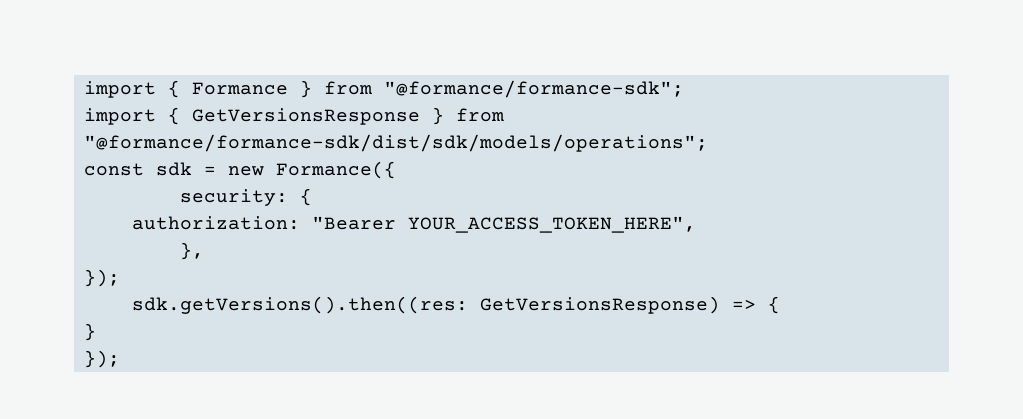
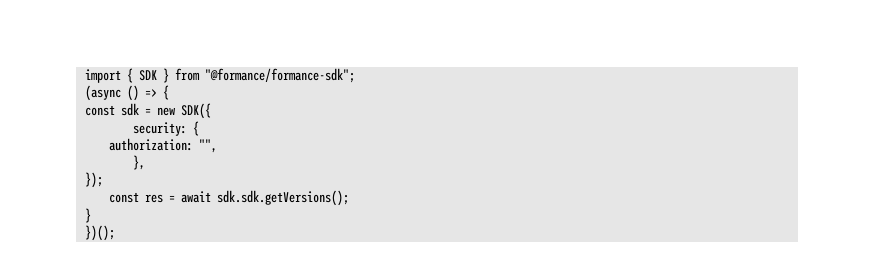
[83,80,288,98] import { Formance -> [84,68,157,83] import { SDK
[83,107,504,125] [83,134,708,152] import { GetVersionsResponse } from "@formance/formance-sdk/dist/sdk/models/operations"; -> [84,85,169,101] (async () => {
[275,161,396,179] Formance({ -> [180,103,211,119] SDK({
[311,216,696,233] "Bearer YOUR_ACCESS_TOKEN_HERE", -> [198,139,217,153] "",
[131,296,780,314] sdk.getVersions().then((res: GetVersionsResponse) => { -> [108,190,349,206] const res = await sdk.sdk.getVersions();
[83,350,120,368] }); -> [84,225,115,241] })();

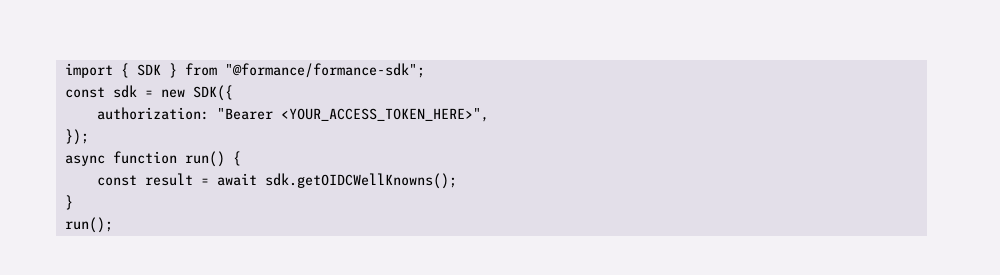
[84,85,169,101] // (async () => { -> (426, 70) none
[132,121,199,136] // security: { -> (234, 93) none
[198,139,217,153] [132,155,145,170] "", // }, -> [217,108,490,122] "Bearer <YOUR_ACCESS_TOKEN_HERE>",
[108,192,163,203] // const res -> [65,151,242,167] [97,173,194,186] // async function run() { // const result
[216,190,349,206] sdk.sdk.getVersions(); -> [265,173,458,189] sdk.getOIDCWellKnowns();
[84,225,115,241] })(); -> [65,217,114,233] run();

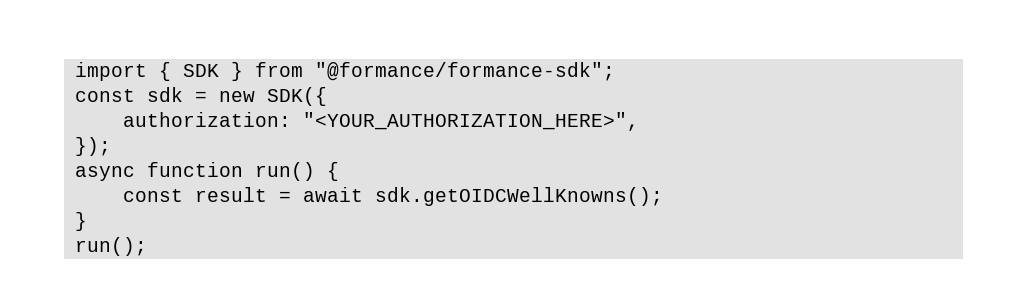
[217,108,490,122] "Bearer <YOUR_ACCESS_TOKEN_HERE>", -> [303,112,640,131] "<YOUR_AUTHORIZATION_HERE>",

